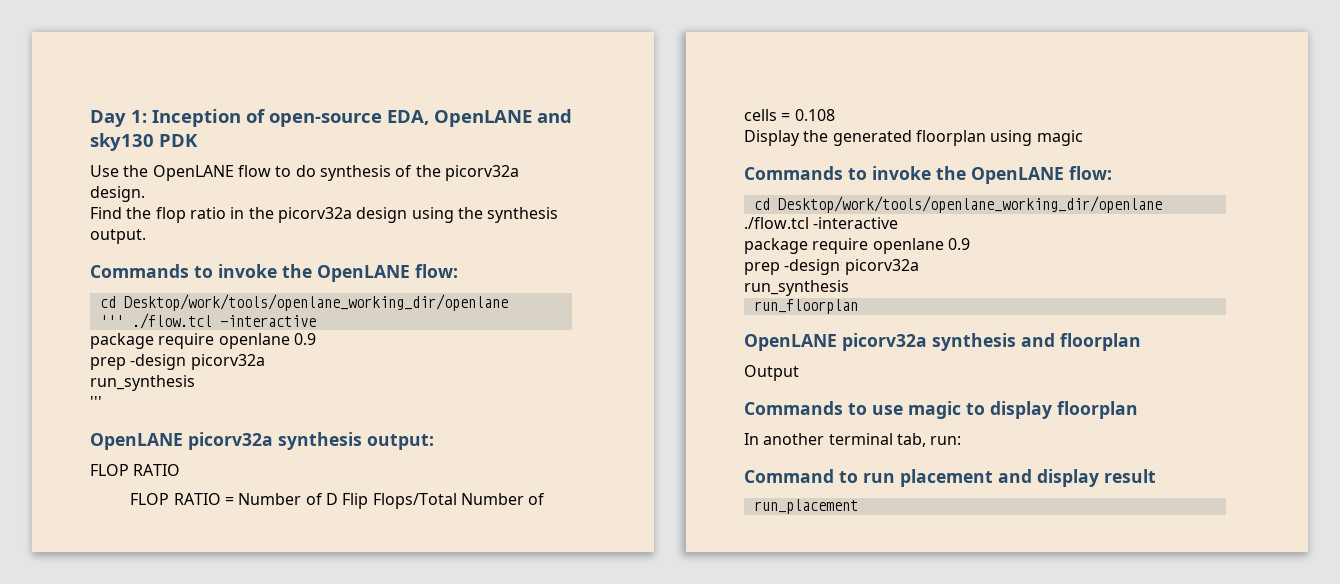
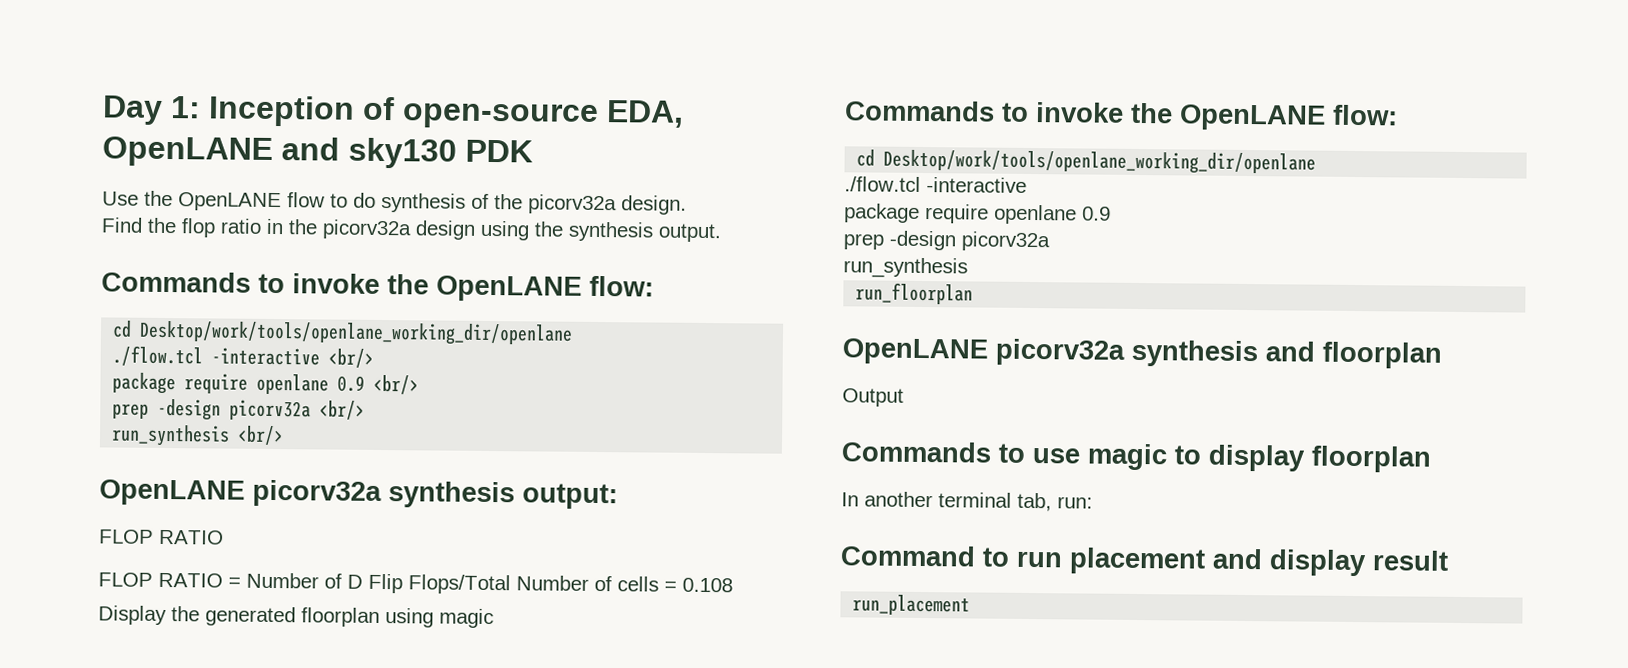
[99,313,316,329] [90,333,316,349] [90,354,265,370] [90,375,195,391] [90,396,102,408] ''' ./flow.tcl -interactive // package require openlane 0.9 // prep -design picorv32a // run_synthesis // ''' -> [112,345,375,368] [112,372,420,395] [112,398,366,421] [111,424,285,447] ./flow.tcl -interactive <br/> // package require openlane 0.9 <br/> // prep -design picorv32a <br/> // run_synthesis <br/>

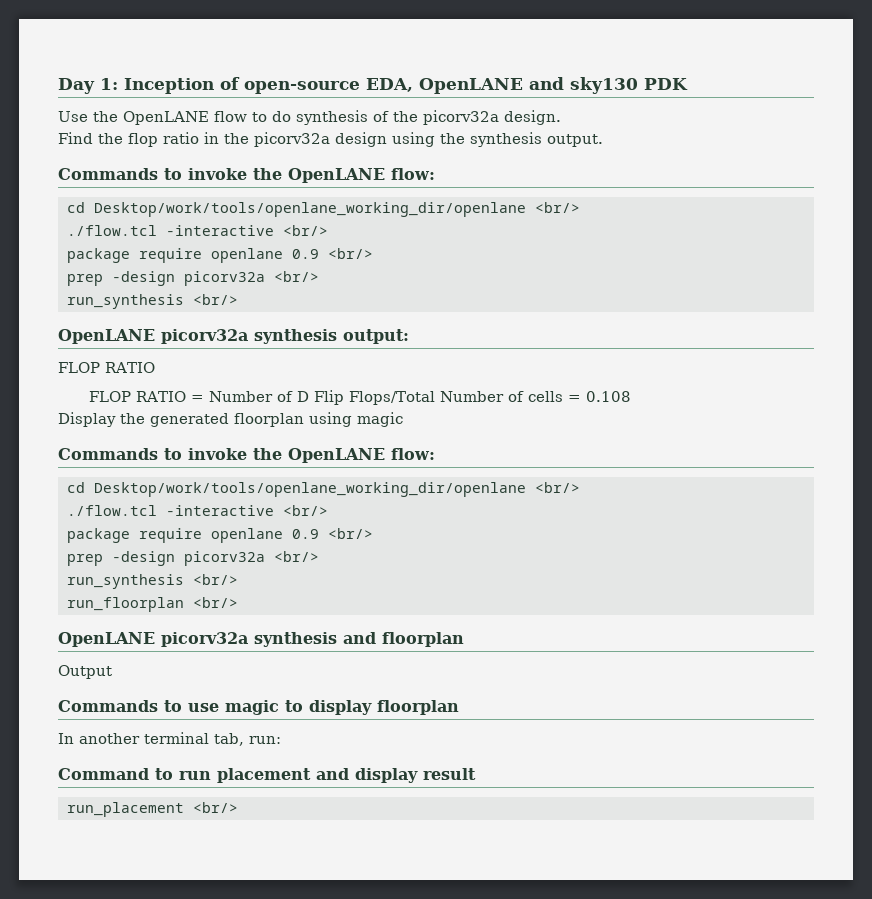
(574, 333) none -> [534,202,580,213] <br/>
[844,176,1027,193] [844,203,1111,225] [843,230,1050,252] [843,257,968,279] // ./flow.tcl -interactive // package require openlane 0.9 // prep -design picorv32a // run_synthesis -> [534,482,580,493] [66,505,328,516] [66,528,373,543] [66,551,319,566] [66,574,238,589] <br/> // ./flow.tcl -interactive <br/> // package require openlane 0.9 <br/> // prep -design picorv32a <br/> // run_synthesis <br/>
(974, 293) none -> [192,597,238,608] <br/>
(971, 605) none -> [192,802,238,813] <br/>

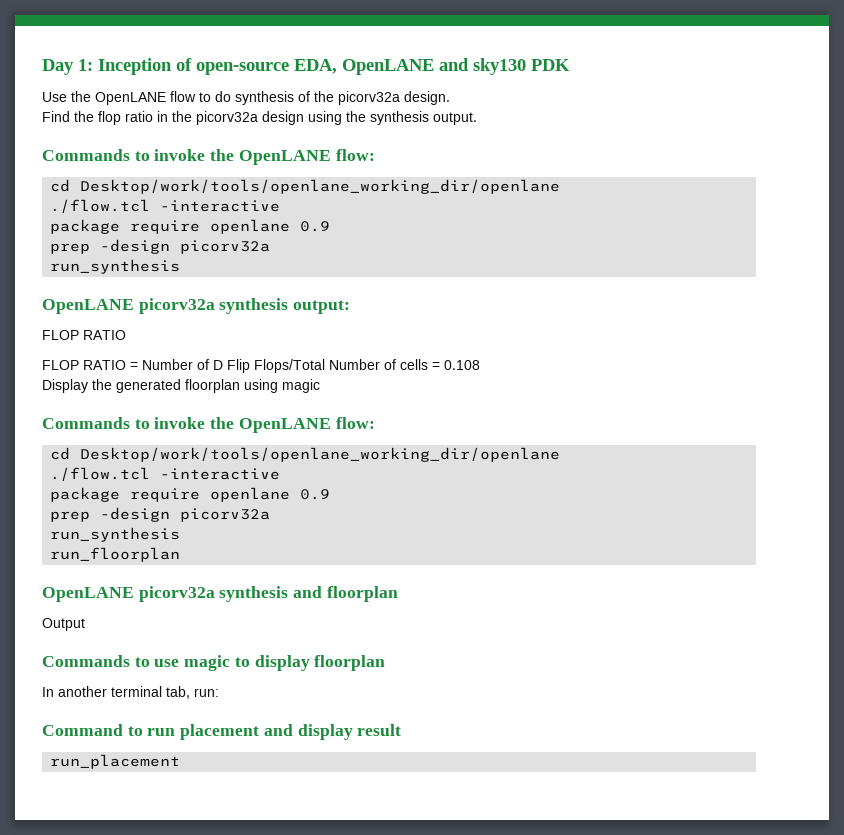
[534,202,580,213] [66,225,328,236] [66,248,373,263] [66,271,319,286] [66,294,238,309] <br/> // ./flow.tcl -interactive <br/> // package require openlane 0.9 <br/> // prep -design picorv32a <br/> // run_synthesis <br/> -> [50,199,281,213] [50,219,331,234] [50,239,271,254] [50,259,181,274] // ./flow.tcl -interactive // package require openlane 0.9 // prep -design picorv32a // run_synthesis
[534,482,580,493] [66,505,328,516] [66,528,373,543] [66,551,319,566] [66,574,238,589] <br/> // ./flow.tcl -interactive <br/> // package require openlane 0.9 <br/> // prep -design picorv32a <br/> // run_synthesis <br/> -> [50,467,281,481] [50,487,331,502] [50,507,271,522] [50,527,181,542] // ./flow.tcl -interactive // package require openlane 0.9 // prep -design picorv32a // run_synthesis
[192,597,238,608] <br/> -> (181, 554) none
[192,802,238,813] <br/> -> (181, 761) none

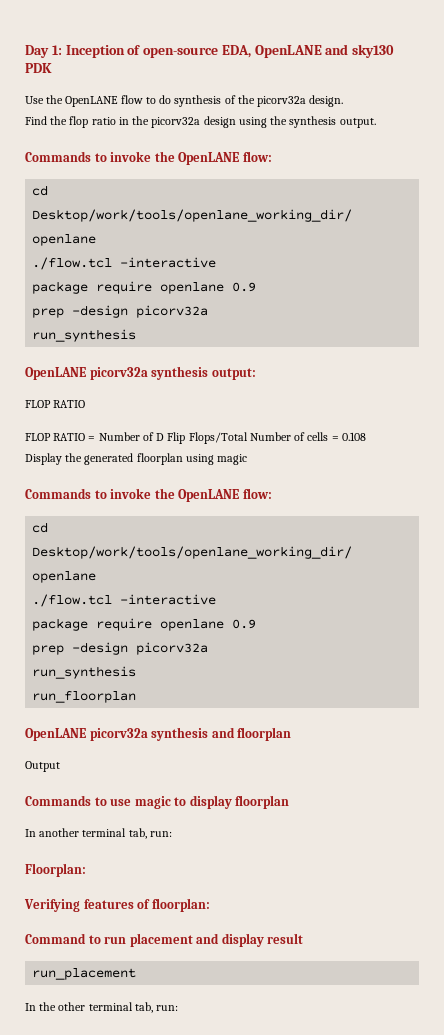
(219, 692) none -> [25,863,86,877] [24,898,210,912] // Floorplan: // Verifying features of floorplan:
(181, 761) none -> [25,1002,179,1013] // In the other terminal tab, run:

